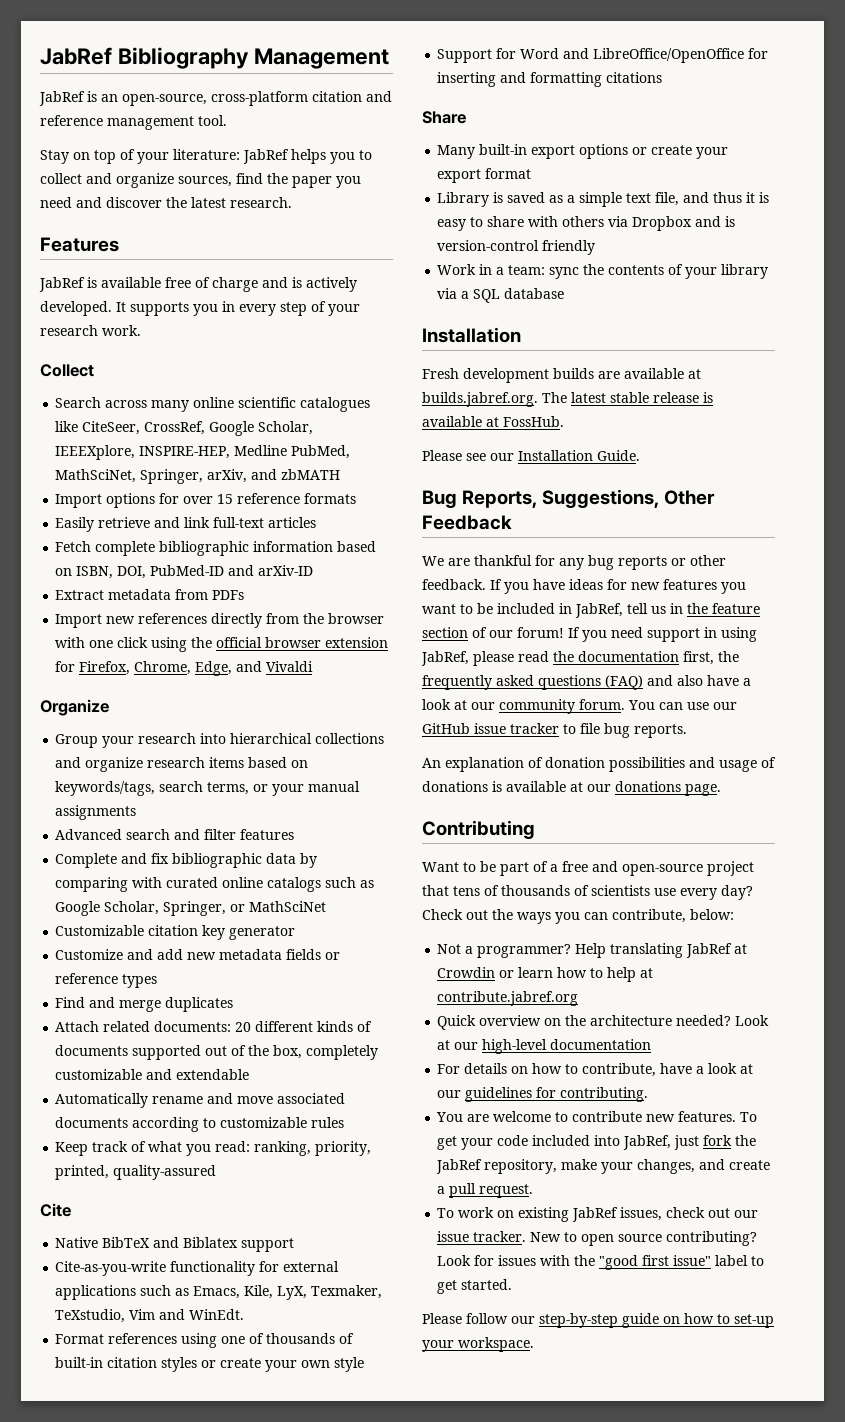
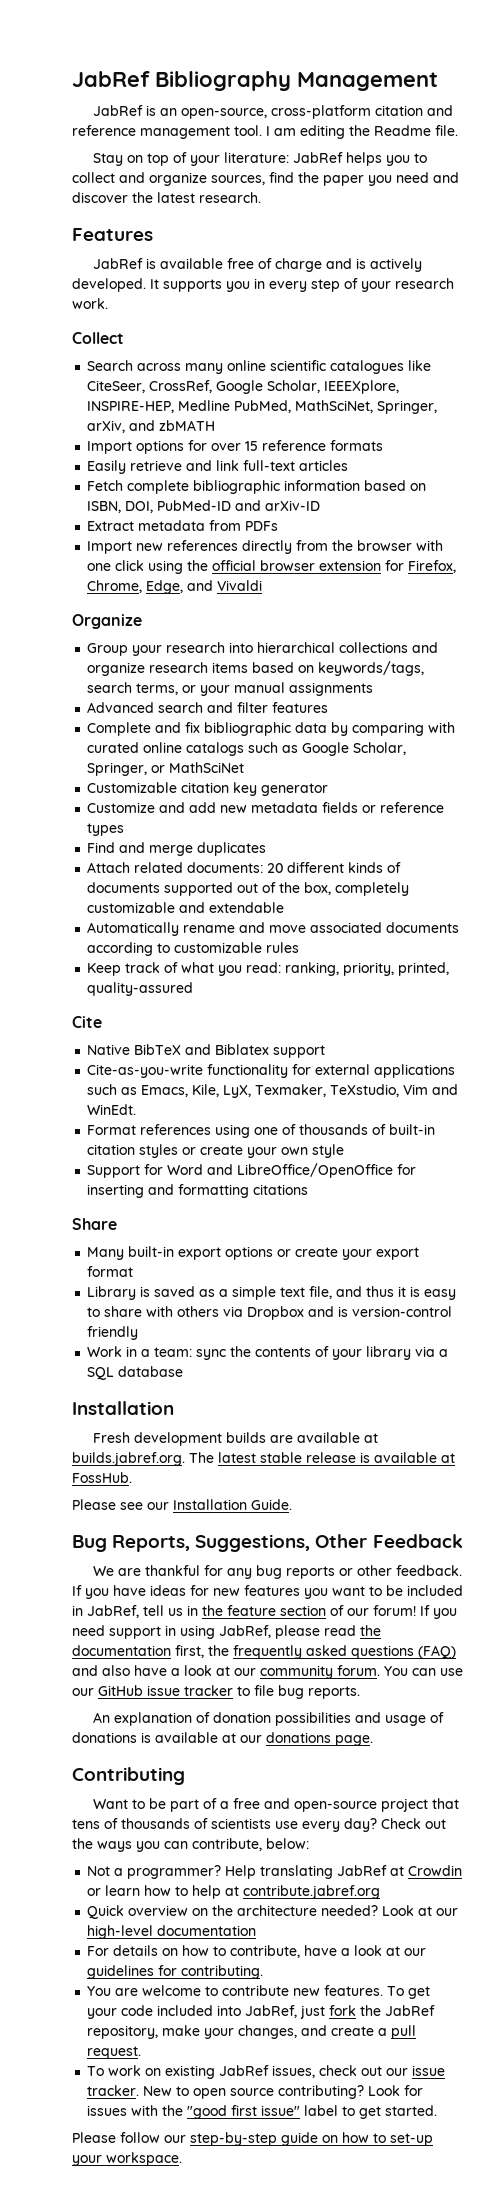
(227, 120) none -> [266,125,458,139] I am editing the Readme file.

